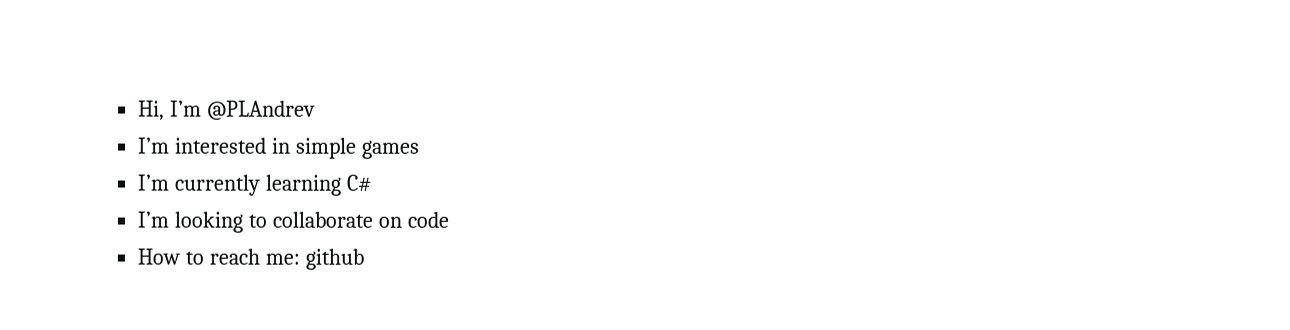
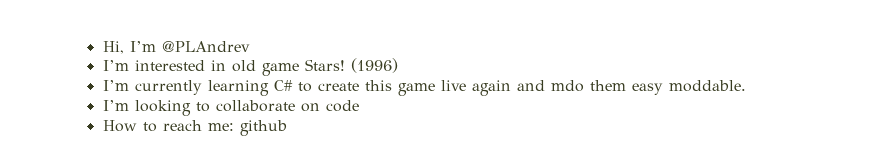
[296,137,420,159] simple games -> [231,58,398,76] old game Stars! (1996)
(373, 183) none -> [297,80,746,96] to create this game live again and mdo them easy moddable.

